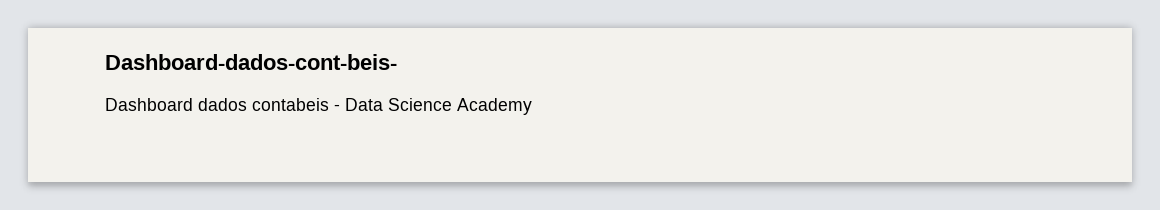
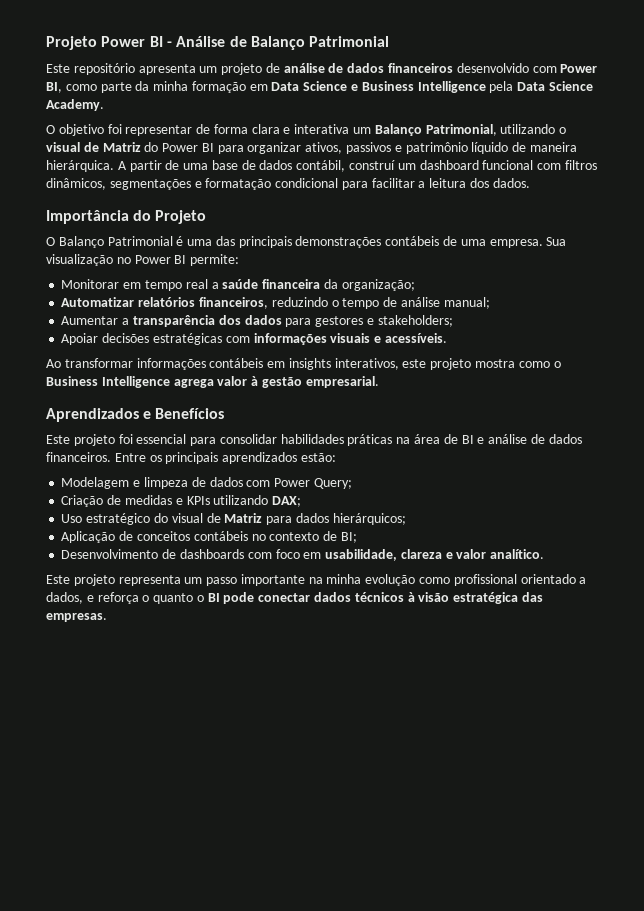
[105,54,397,70] [105,98,532,115] Dashboard-dados-cont-beis- // Dashboard dados contabeis - Data Science Academy -> [46,36,390,50] [46,63,598,75] [46,81,593,93] [46,99,104,111] [46,124,567,136] [46,142,577,154] [46,160,597,172] [46,178,530,190] [46,210,207,224] [46,236,567,248] [46,254,240,266] [61,279,415,291] [61,297,490,309] [61,315,453,327] [61,333,447,345] [46,358,561,370] [46,376,379,388] [46,408,225,422] [46,434,582,446] [46,452,336,464] [61,477,352,489] [61,495,302,507] [61,513,406,525] [61,531,357,543] [61,549,545,561] [46,574,587,586] [46,592,543,604] [46,613,107,622] Projeto Power BI - Análise de Balanço Patrimonial // Este repositório apresenta um projeto de análise de dados financeiros desenvolvido com Power BI, como parte da minha formação em Data Science e Business Intelligence pela Data Science Academy. // O objetivo foi representar de forma clara e interativa um Balanço Patrimonial, utilizando o visual de Matriz do Power BI para organizar ativos, passivos e patrimônio líquido de maneira hierárquica. A partir de uma base de dados contábil, construí um dashboard funcional com filtros dinâmicos, segmentações e formatação condicional para facilitar a leitura dos dados. // Importância do Projeto // O Balanço Patrimonial é uma das principais demonstrações contábeis de uma empresa. Sua visualização no Power BI permite: // Monitorar em tempo real a saúde financeira da organização; // Automatizar relatórios financeiros, reduzindo o tempo de análise manual; // Aumentar a transparência dos dados para gestores e stakeholders; // Apoiar decisões estratégicas com informações visuais e acessíveis. // Ao transformar informações contábeis em insights interativos, este projeto mostra como o Business Intelligence agrega valor à gestão empresarial. // Aprendizados e Benefícios // Este projeto foi essencial para consolidar habilidades práticas na área de BI e análise de dados financeiros. Entre os principais aprendizados estão: // Modelagem e limpeza de dados com Power Query; // Criação de medidas e KPIs utilizando DAX; // Uso estratégico do visual de Matriz para dados hierárquicos; // Aplicação de conceitos contábeis no contexto de BI; // Desenvolvimento de dashboards com foco em usabilidade, clareza e valor analítico. // Este projeto representa um passo importante na minha evolução como profissional orientado a dados, e reforça o quanto o BI pode conectar dados técnicos à visão estratégica das empresas.

